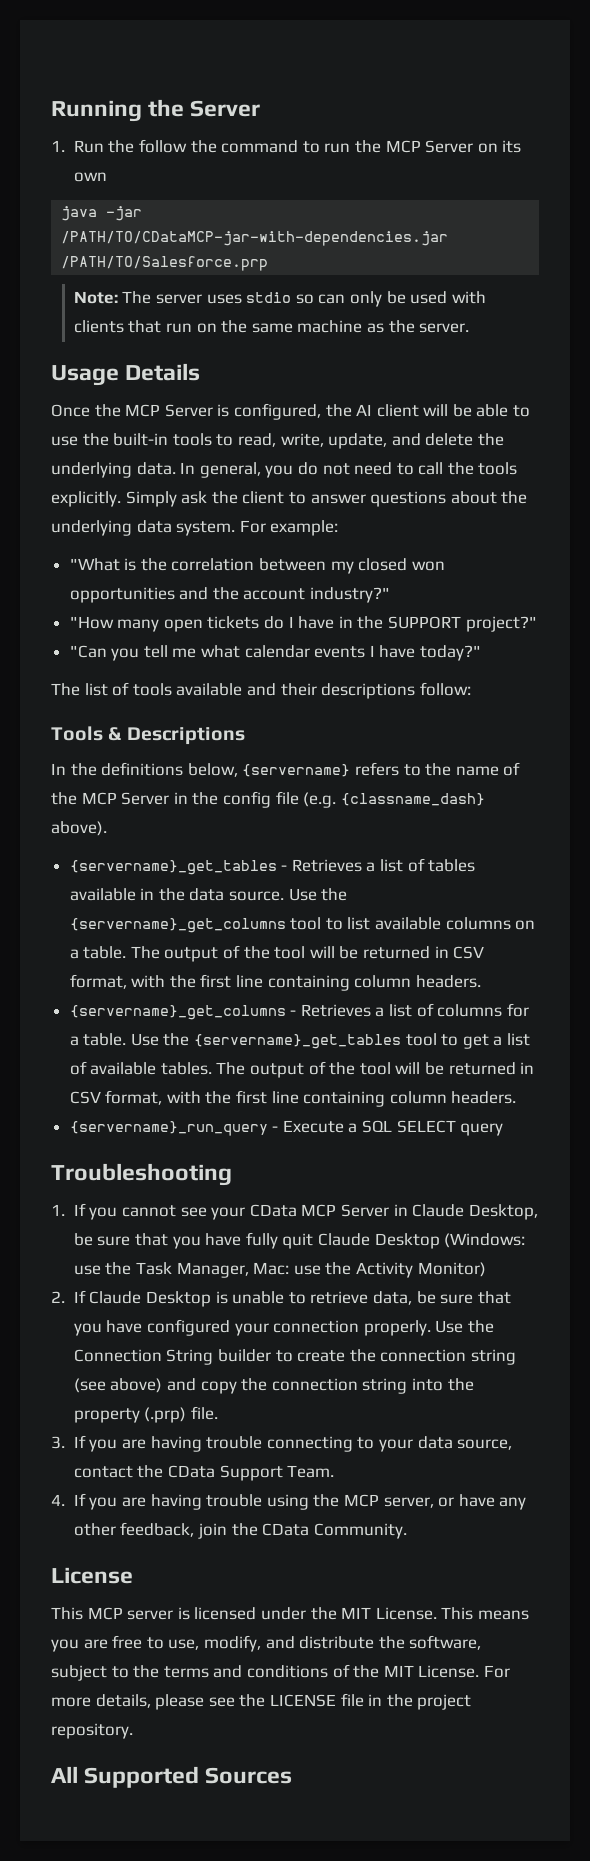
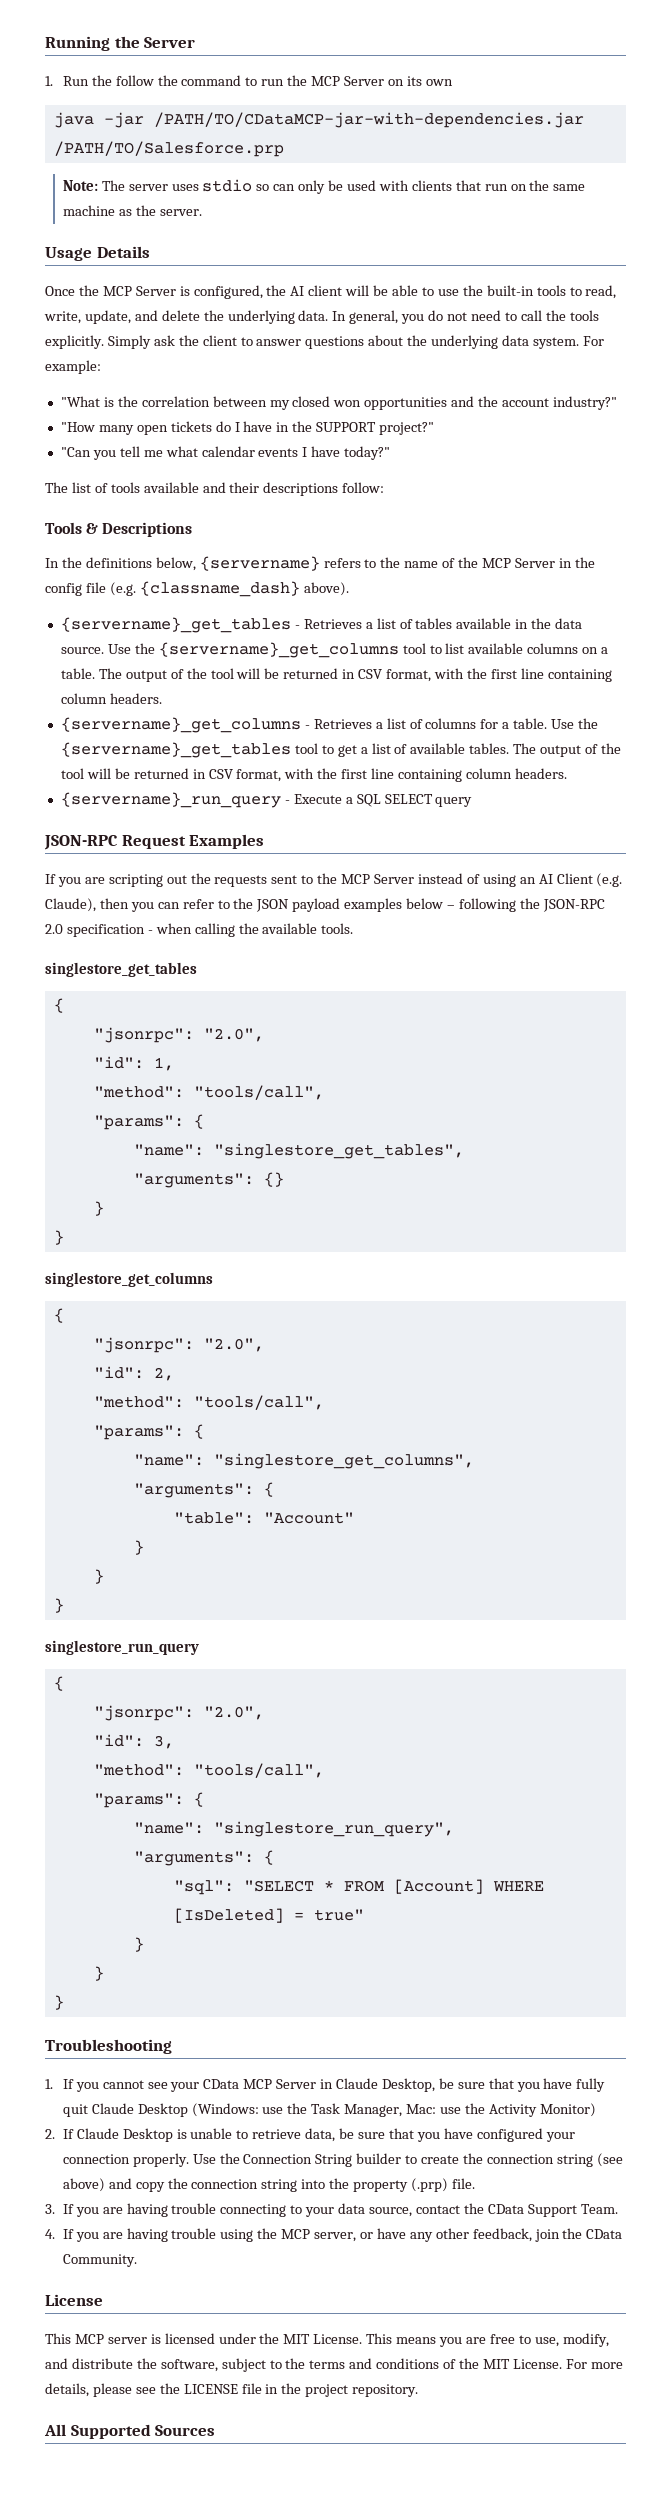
(504, 1129) none -> [44,834,265,850] [45,873,623,887] [45,898,605,912] [45,923,354,937] [45,962,197,977] [53,998,64,1013] [93,1027,264,1043] [93,1056,174,1071] [93,1085,324,1100] [93,1114,204,1130] [133,1143,464,1159] [133,1172,284,1188] [93,1201,104,1216] [53,1230,64,1245] [45,1272,213,1287] [53,1308,64,1323] [93,1337,264,1353] [93,1366,174,1381] [93,1395,324,1410] [93,1424,204,1440] [133,1453,474,1469] [133,1482,274,1498] [173,1512,354,1524] [133,1540,144,1555] [93,1569,104,1584] [53,1598,64,1613] [45,1640,199,1655] [53,1676,64,1691] [93,1705,264,1721] [93,1734,174,1749] [93,1763,324,1778] [93,1792,204,1808] [133,1821,454,1837] [133,1850,274,1866] [173,1879,544,1895] [173,1908,364,1923] [133,1937,144,1952] [93,1966,104,1981] [53,1995,64,2010] // JSON-RPC Request Examples // If you are scripting out the requests sent to the MCP Server instead of using an AI Client (e.g. Claude), then you can refer to the JSON payload examples below – following the JSON-RPC 2.0 specification - when calling the available tools. // singlestore_get_tables // { // "jsonrpc": "2.0", // "id": 1, // "method": "tools/call", // "params": { // "name": "singlestore_get_tables", // "arguments": {} // } // } // singlestore_get_columns // { // "jsonrpc": "2.0", // "id": 2, // "method": "tools/call", // "params": { // "name": "singlestore_get_columns", // "arguments": { // "table": "Account" // } // } // } // singlestore_run_query // { // "jsonrpc": "2.0", // "id": 3, // "method": "tools/call", // "params": { // "name": "singlestore_run_query", // "arguments": { // "sql": "SELECT * FROM [Account] WHERE [IsDeleted] = true" // } // } // }

